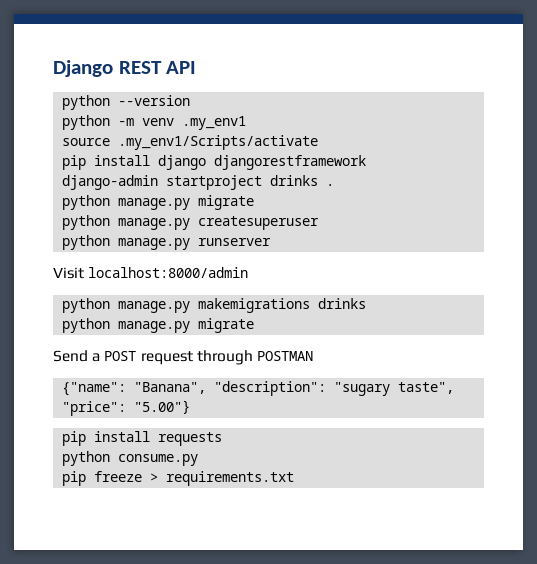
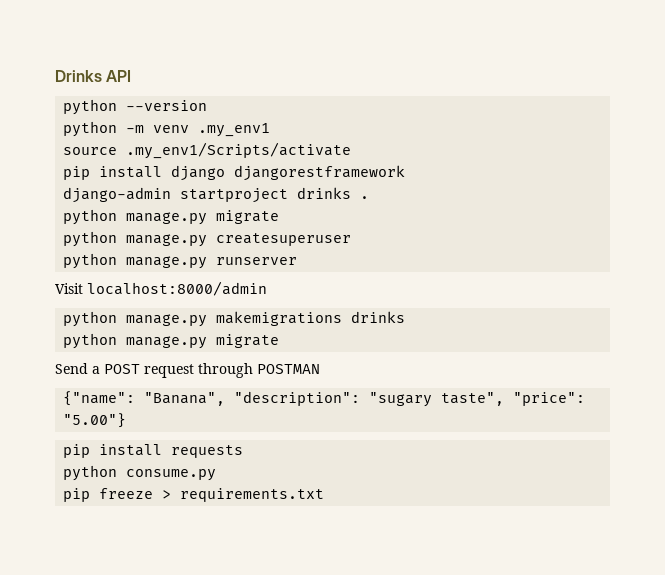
[53,60,162,77] Django REST -> [55,70,102,82] Drinks

